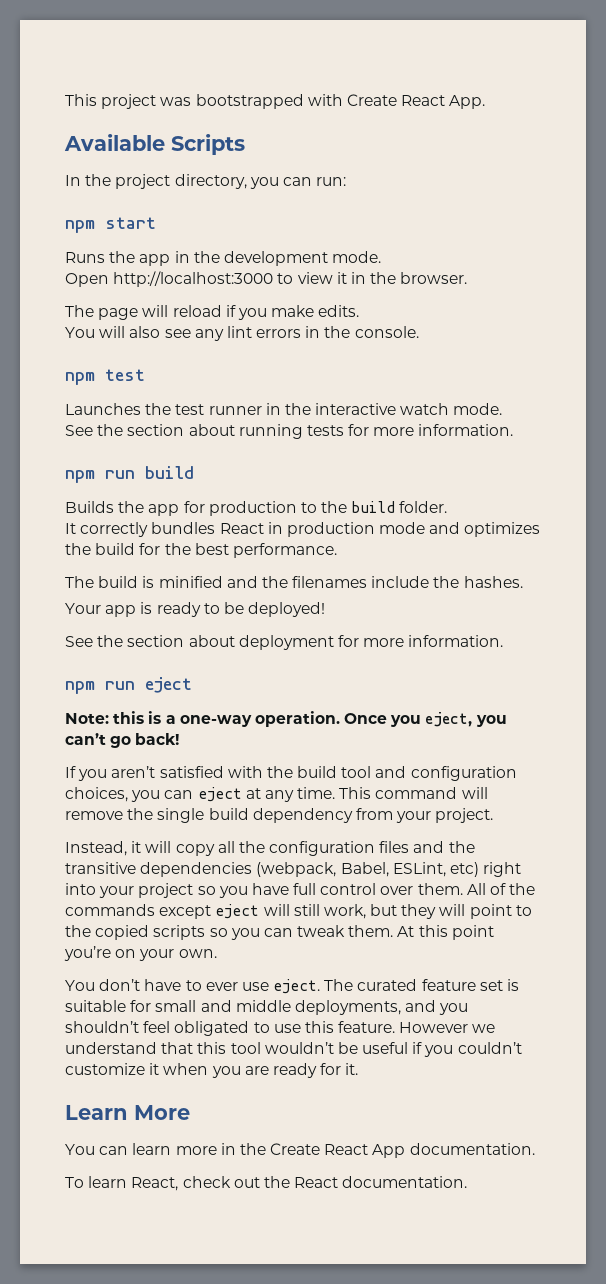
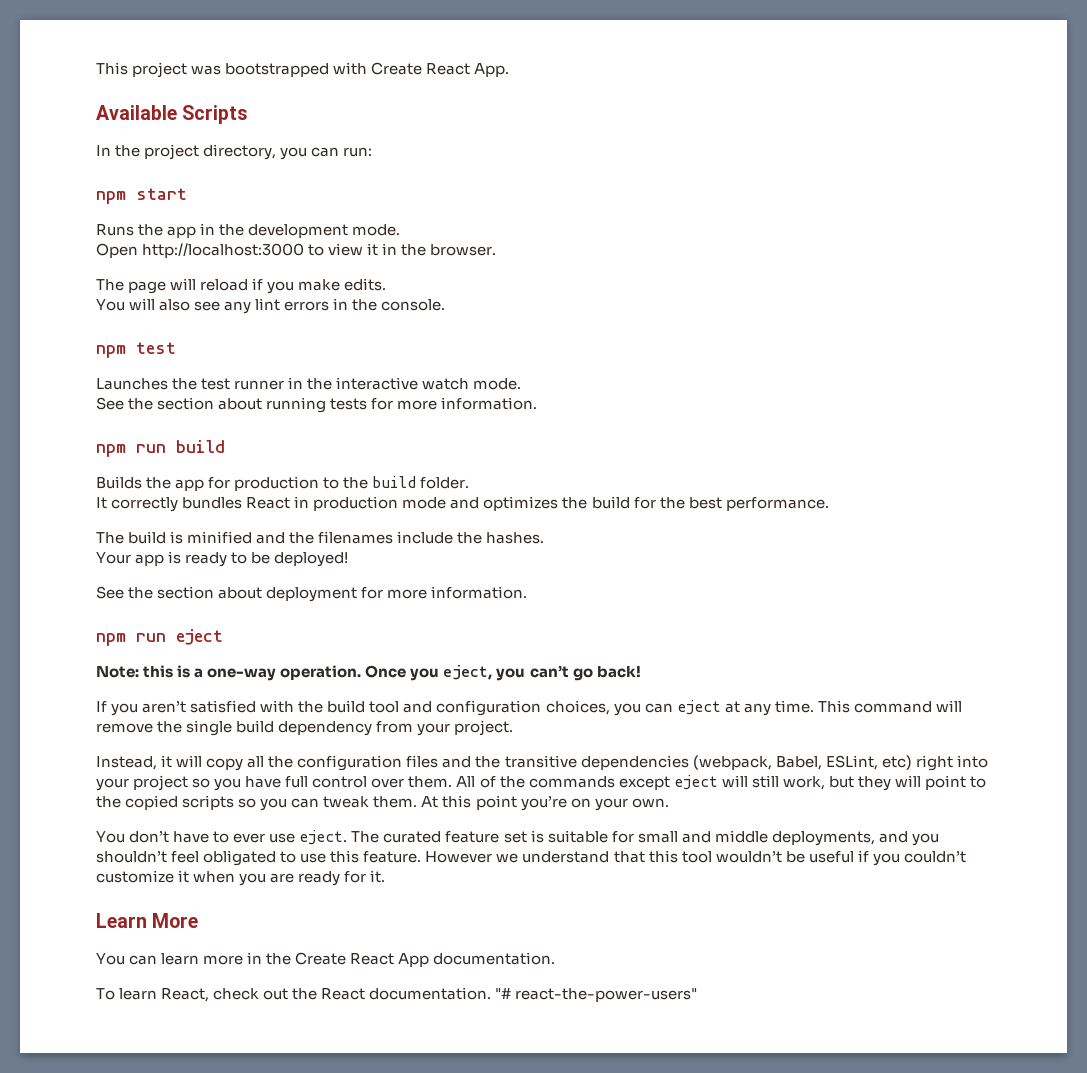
(468, 1182) none -> [495,988,698,1002] "# react-the-power-users"

